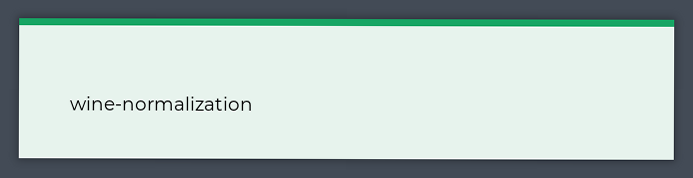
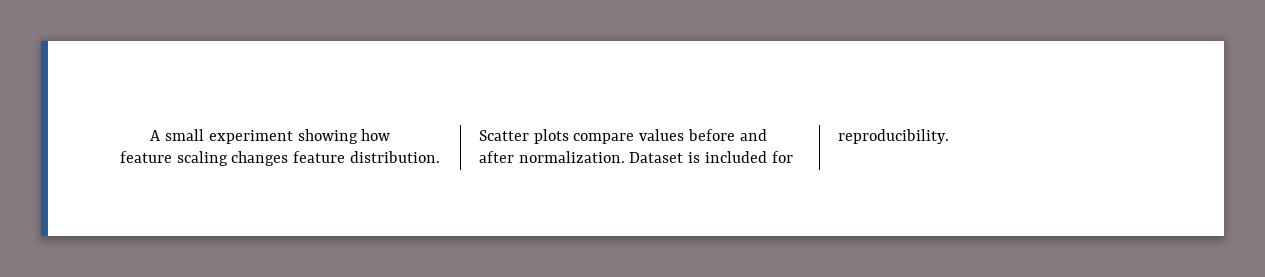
[69,96,253,111] wine-normalization -> [150,129,391,144] [120,151,440,166] [479,129,767,144] [479,151,793,163] [838,129,949,144] A small experiment showing how feature scaling changes feature distribution. Scatter plots compare values before and after normalization. Dataset is included for reproducibility.

